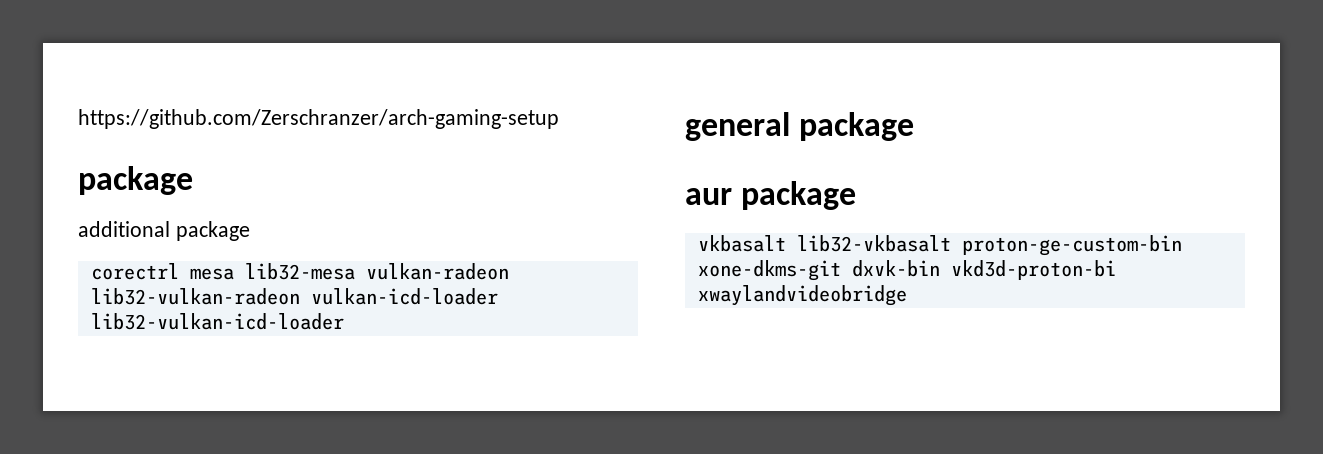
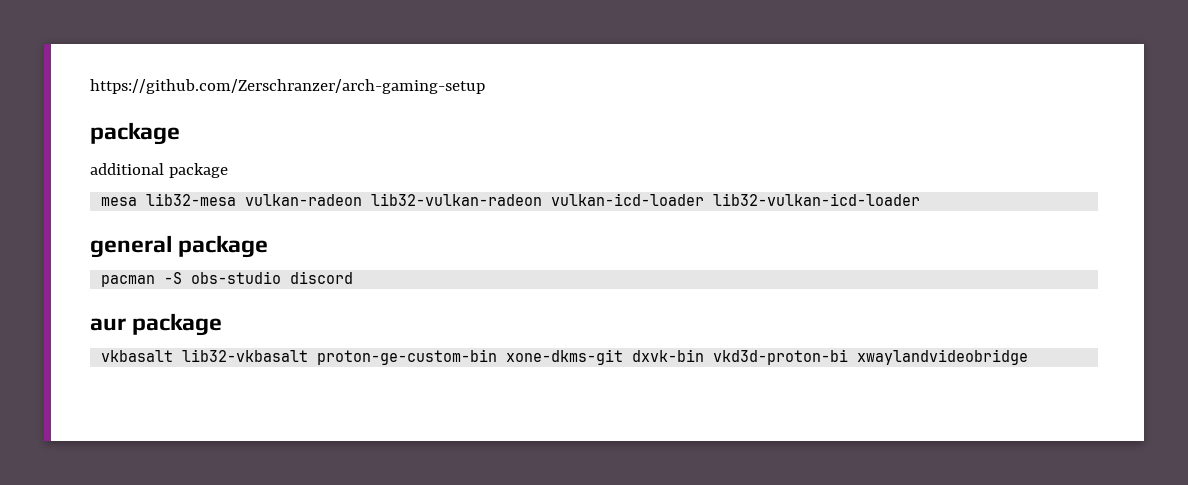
[90,263,179,280] corectrl -> (228, 170) none
(915, 126) none -> [101,271,354,287] // pacman -S obs-studio discord

